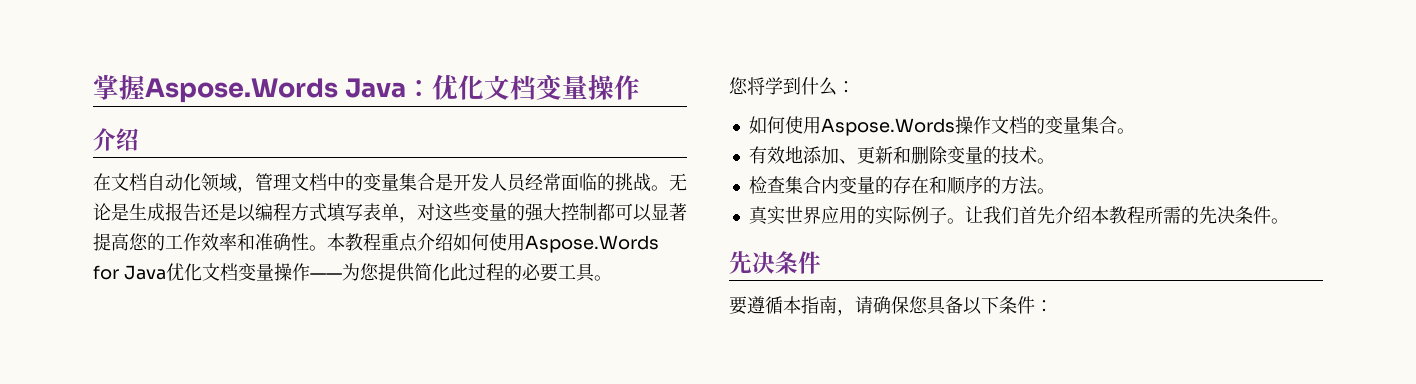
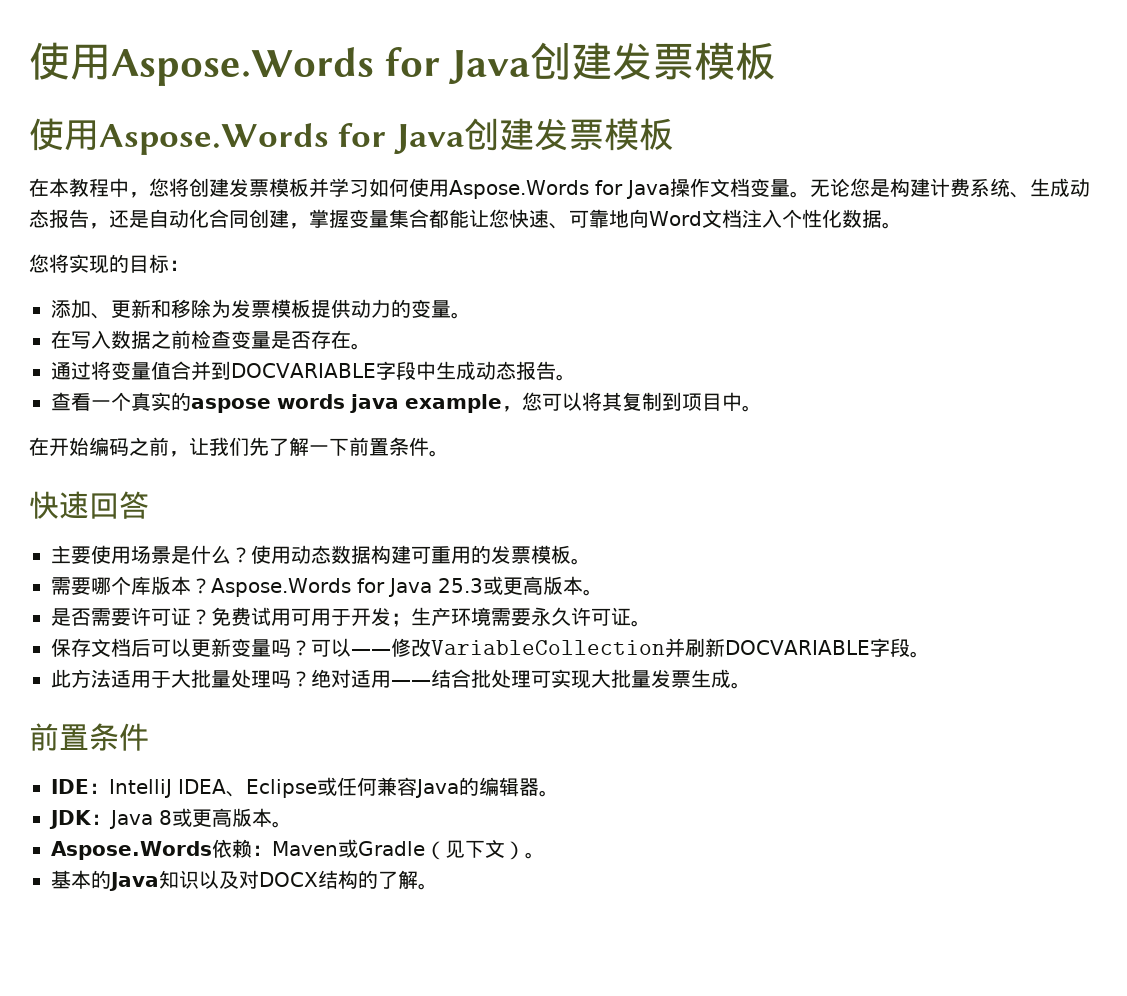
[93,74,640,103] [93,128,139,151] [93,173,687,193] [93,202,687,223] [93,233,453,252] 掌握Aspose.Words Java：优化文档变量操作 // 介绍 // 在文档自动化领域，管理文档中的变量集合是开发人员经常面临的挑战。无论是生成报告还是以编程方式填写表单，对这些变量的强大控制都可以显著提高您的工作效率和准确性。本教程重点介绍 -> [29,42,776,86] [29,118,674,155] [29,178,369,198] 使用Aspose.Words for Java创建发票模板 // 使用Aspose.Words for Java创建发票模板 // 在本教程中，您将创建发票模板并学习
[165,263,612,282] [729,77,855,96] [748,116,1135,136] [748,146,1055,164] [748,176,1055,195] [748,206,1289,225] [729,251,821,274] [729,295,1053,316] 优化文档变量操作——为您提供简化此过程的必要工具。 // 您将学到什么： // 如何使用Aspose.Words操作文档的变量集合。 // 有效地添加、更新和删除变量的技术。 // 检查集合内变量的存在和顺序的方法。 // 真实世界应用的实际例子。让我们首先介绍本教程所需的先决条件。 // 先决条件 // 要遵循本指南，请确保您具备以下条件： -> [669,178,1090,198] [29,209,902,229] [29,254,189,274] [51,299,471,319] [51,330,371,350] [51,361,576,381] [51,392,762,413] [29,437,449,457] [29,491,149,519] [51,545,591,565] [51,576,603,597] [51,607,651,627] [51,638,930,658] [51,669,751,689] [29,723,149,751] [51,777,559,798] [49,808,292,829] [51,839,545,860] [51,870,438,891] 操作文档变量。无论您是构建计费系统、生成动态报告，还是自动化合同创建，掌握变量集合都能让您快速、可靠地向Word文档注入个性化数据。 // 您将实现的目标： // 添加、更新和移除为发票模板提供动力的变量。 // 在写入数据之前检查变量是否存在。 // 通过将变量值合并到DOCVARIABLE字段中生成动态报告。 // 查看一个真实的aspose words java example，您可以将其复制到项目中。 // 在开始编码之前，让我们先了解一下前置条件。 // 快速回答 // 主要使用场景是什么？使用动态数据构建可重用的发票模板。 // 需要哪个库版本？Aspose.Words for Java 25.3或更高版本。 // 是否需要许可证？免费试用可用于开发；生产环境需要永久许可证。 // 保存文档后可以更新变量吗？可以——修改VariableCollection并刷新DOCVARIABLE字段。 // 此方法适用于大批量处理吗？绝对适用——结合批处理可实现大批量发票生成。 // 前置条件 // IDE：IntelliJ IDEA、Eclipse或任何兼容Java的编辑器。 // JDK：Java 8或更高版本。 // Aspose.Words依赖：Maven或Gradle（见下文）。 // 基本的Java知识以及对DOCX结构的了解。

